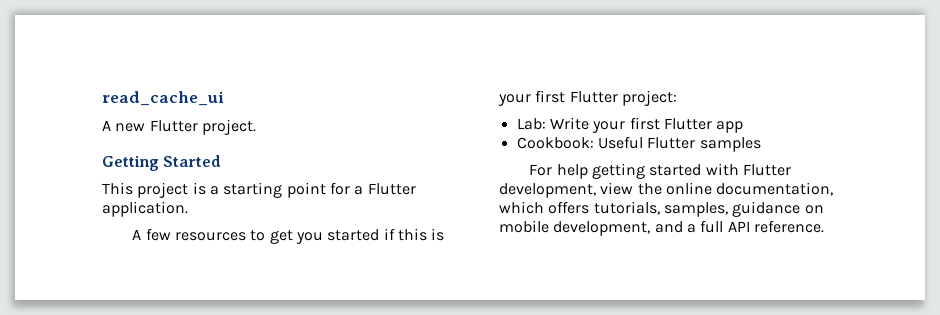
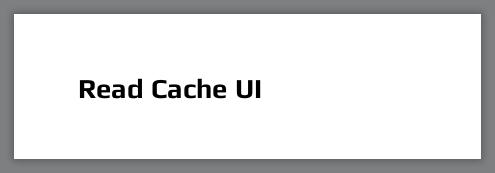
[102,91,224,106] [102,119,256,135] [102,155,222,171] [102,182,416,198] [102,201,188,217] [132,228,445,244] [498,90,677,106] [516,117,744,133] [516,136,761,152] [529,163,791,179] [499,182,834,198] [499,201,824,217] [499,220,824,236] read_cache_ui // A new Flutter project. // Getting Started // This project is a starting point for a Flutter application. // A few resources to get you started if this is your first Flutter project: // Lab: Write your first Flutter app // Cookbook: Useful Flutter samples // For help getting started with Flutter development, view the online documentation, which offers tutorials, samples, guidance on mobile development, and a full API reference. -> [78,78,262,99] Read Cache UI

